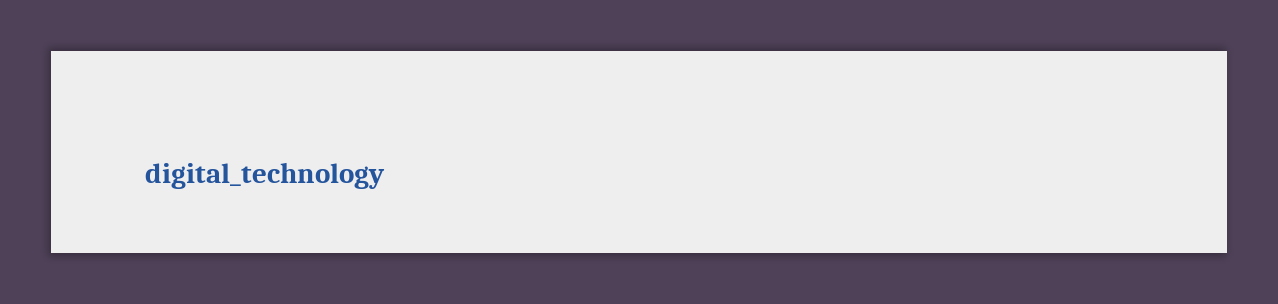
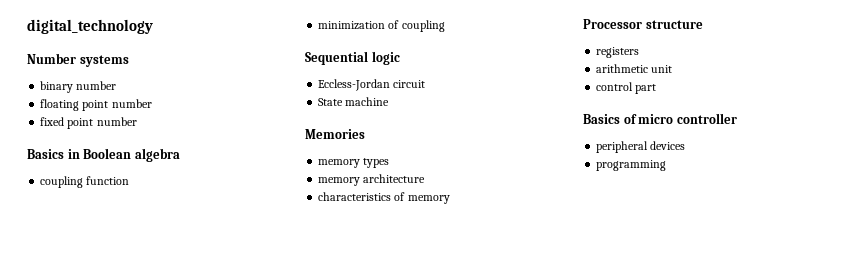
(385, 175) none -> [27,53,129,67] [40,81,117,93] [40,99,152,111] [40,117,137,129] [27,148,180,162] [40,176,130,188] [318,20,445,32] [305,51,400,65] [318,79,426,91] [318,97,390,106] [305,129,365,139] [318,158,390,168] [318,174,426,186] [318,192,450,204] [583,19,703,29] [596,47,640,58] [596,64,673,73] [596,82,657,94] [583,113,737,124] [596,141,686,153] [596,160,667,171] // Number systems // binary number // floating point number // fixed point number // Basics in Boolean algebra // coupling function // minimization of coupling // Sequential logic // Eccless-Jordan circuit // State machine // Memories // memory types // memory architecture // characteristics of memory // Processor structure // registers // arithmetic unit // control part // Basics of micro controller // peripheral devices // programming

